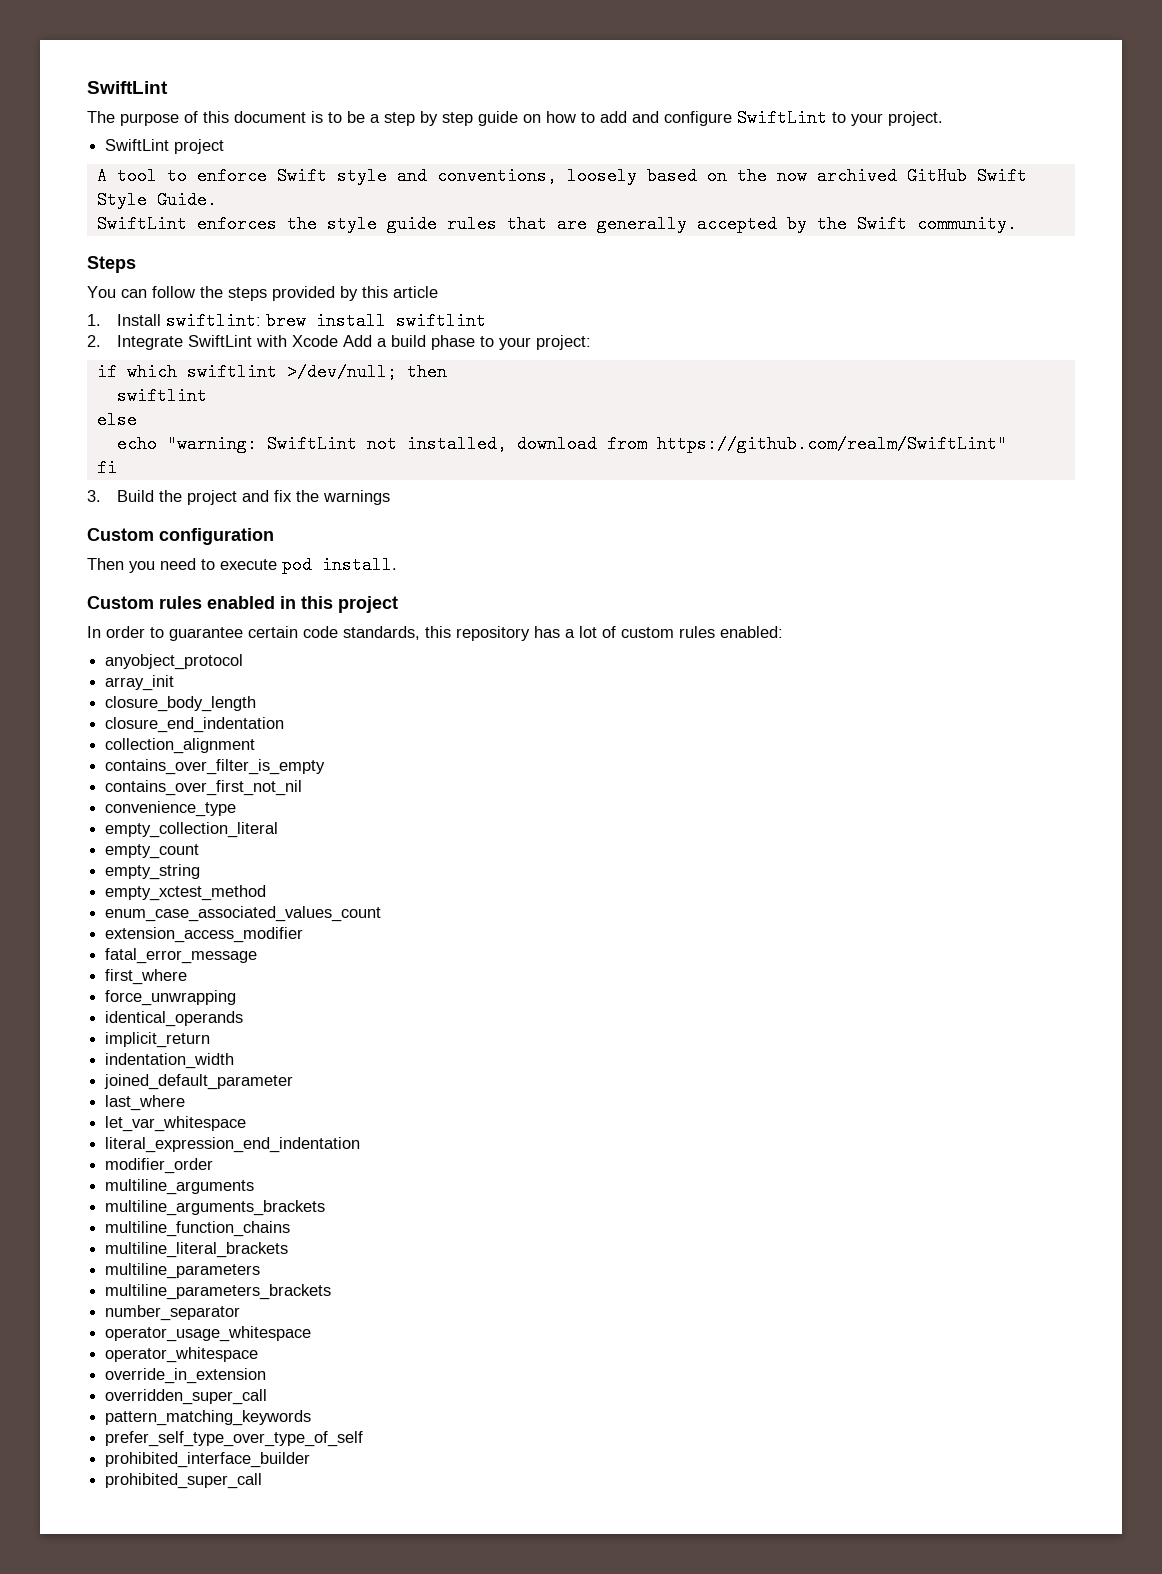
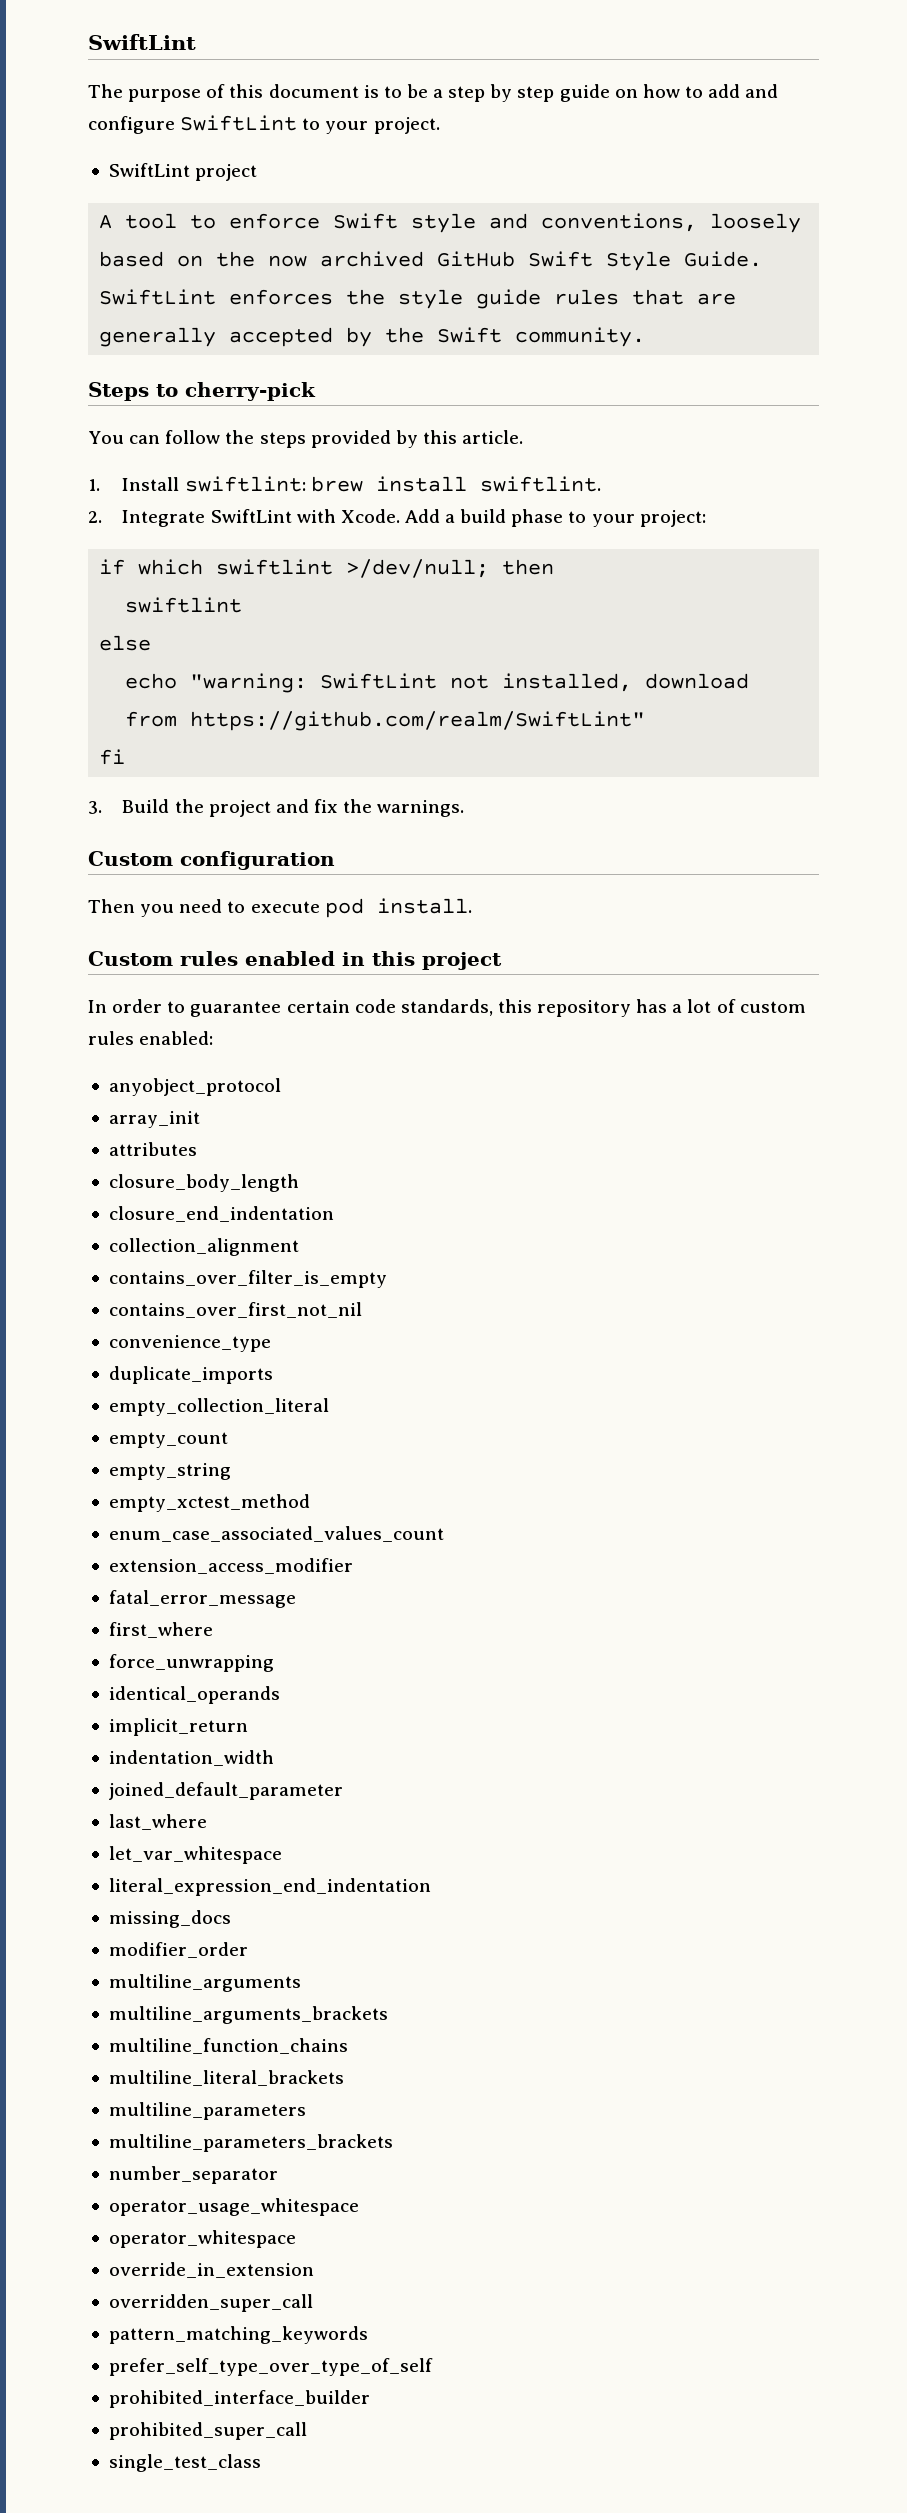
(136, 264) none -> [156,382,316,401] to cherry-pick
[393,286,438,298] article -> [462,430,524,444] article.
[396,312,487,330] swiftlint -> [479,476,601,492] swiftlint.
[292,335,339,347] Xcode -> [340,509,400,523] Xcode.
[323,490,391,505] warnings -> [377,800,465,817] warnings.
(175, 683) none -> [108,1142,197,1156] // attributes
(237, 809) none -> [108,1366,273,1384] // duplicate_imports
(361, 1145) none -> [108,1910,231,1928] // missing_docs
(263, 1481) none -> [108,2454,261,2472] // single_test_class

